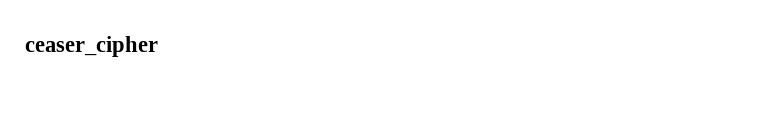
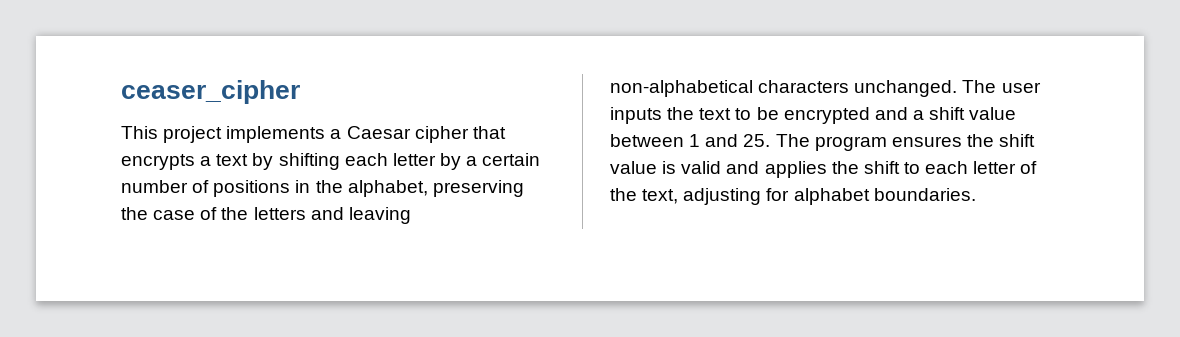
(158, 46) none -> [121,126,506,143] [121,153,541,170] [121,180,524,197] [121,207,411,224] [610,80,1041,97] [610,107,1017,124] [610,134,1036,151] [610,161,1038,178] [610,188,976,205] // This project implements a Caesar cipher that encrypts a text by shifting each letter by a certain number of positions in the alphabet, preserving the case of the letters and leaving non-alphabetical characters unchanged. The user inputs the text to be encrypted and a shift value between 1 and 25. The program ensures the shift value is valid and applies the shift to each letter of the text, adjusting for alphabet boundaries.

